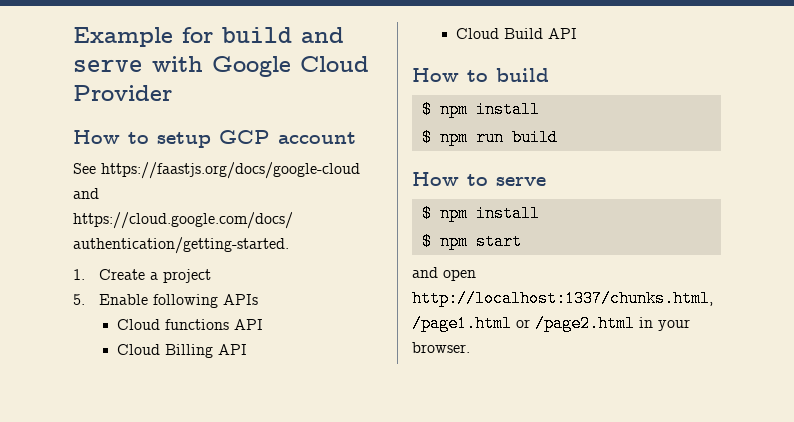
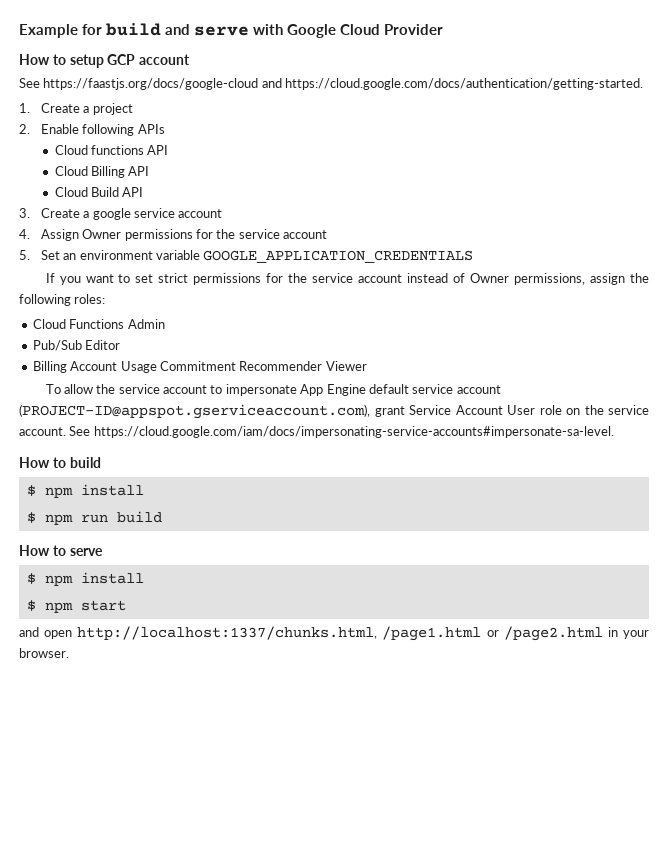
[73,294,85,305] 5. -> [19,124,30,134] 2.
(577, 33) none -> [19,208,223,220] [19,229,328,241] [19,250,474,263] [45,273,650,285] [19,294,106,306] [32,319,165,329] [32,340,121,351] [32,361,367,373] [45,384,501,396] [19,404,649,419] [19,426,614,438] // 3. Create a google service account // 4. Assign Owner permissions for the service account // 5. Set an environment variable GOOGLE_APPLICATION_CREDENTIALS // If you want to set strict permissions for the service account instead of Owner permissions, assign the following roles: // Cloud Functions Admin // Pub/Sub Editor // Billing Account Usage Commitment Recommender Viewer // To allow the service account to impersonate App Engine default service account (PROJECT-ID@appspot.gserviceaccount.com), grant Service Account User role on the service account. See https://cloud.google.com/iam/docs/impersonating-service-accounts#impersonate-sa-level.

